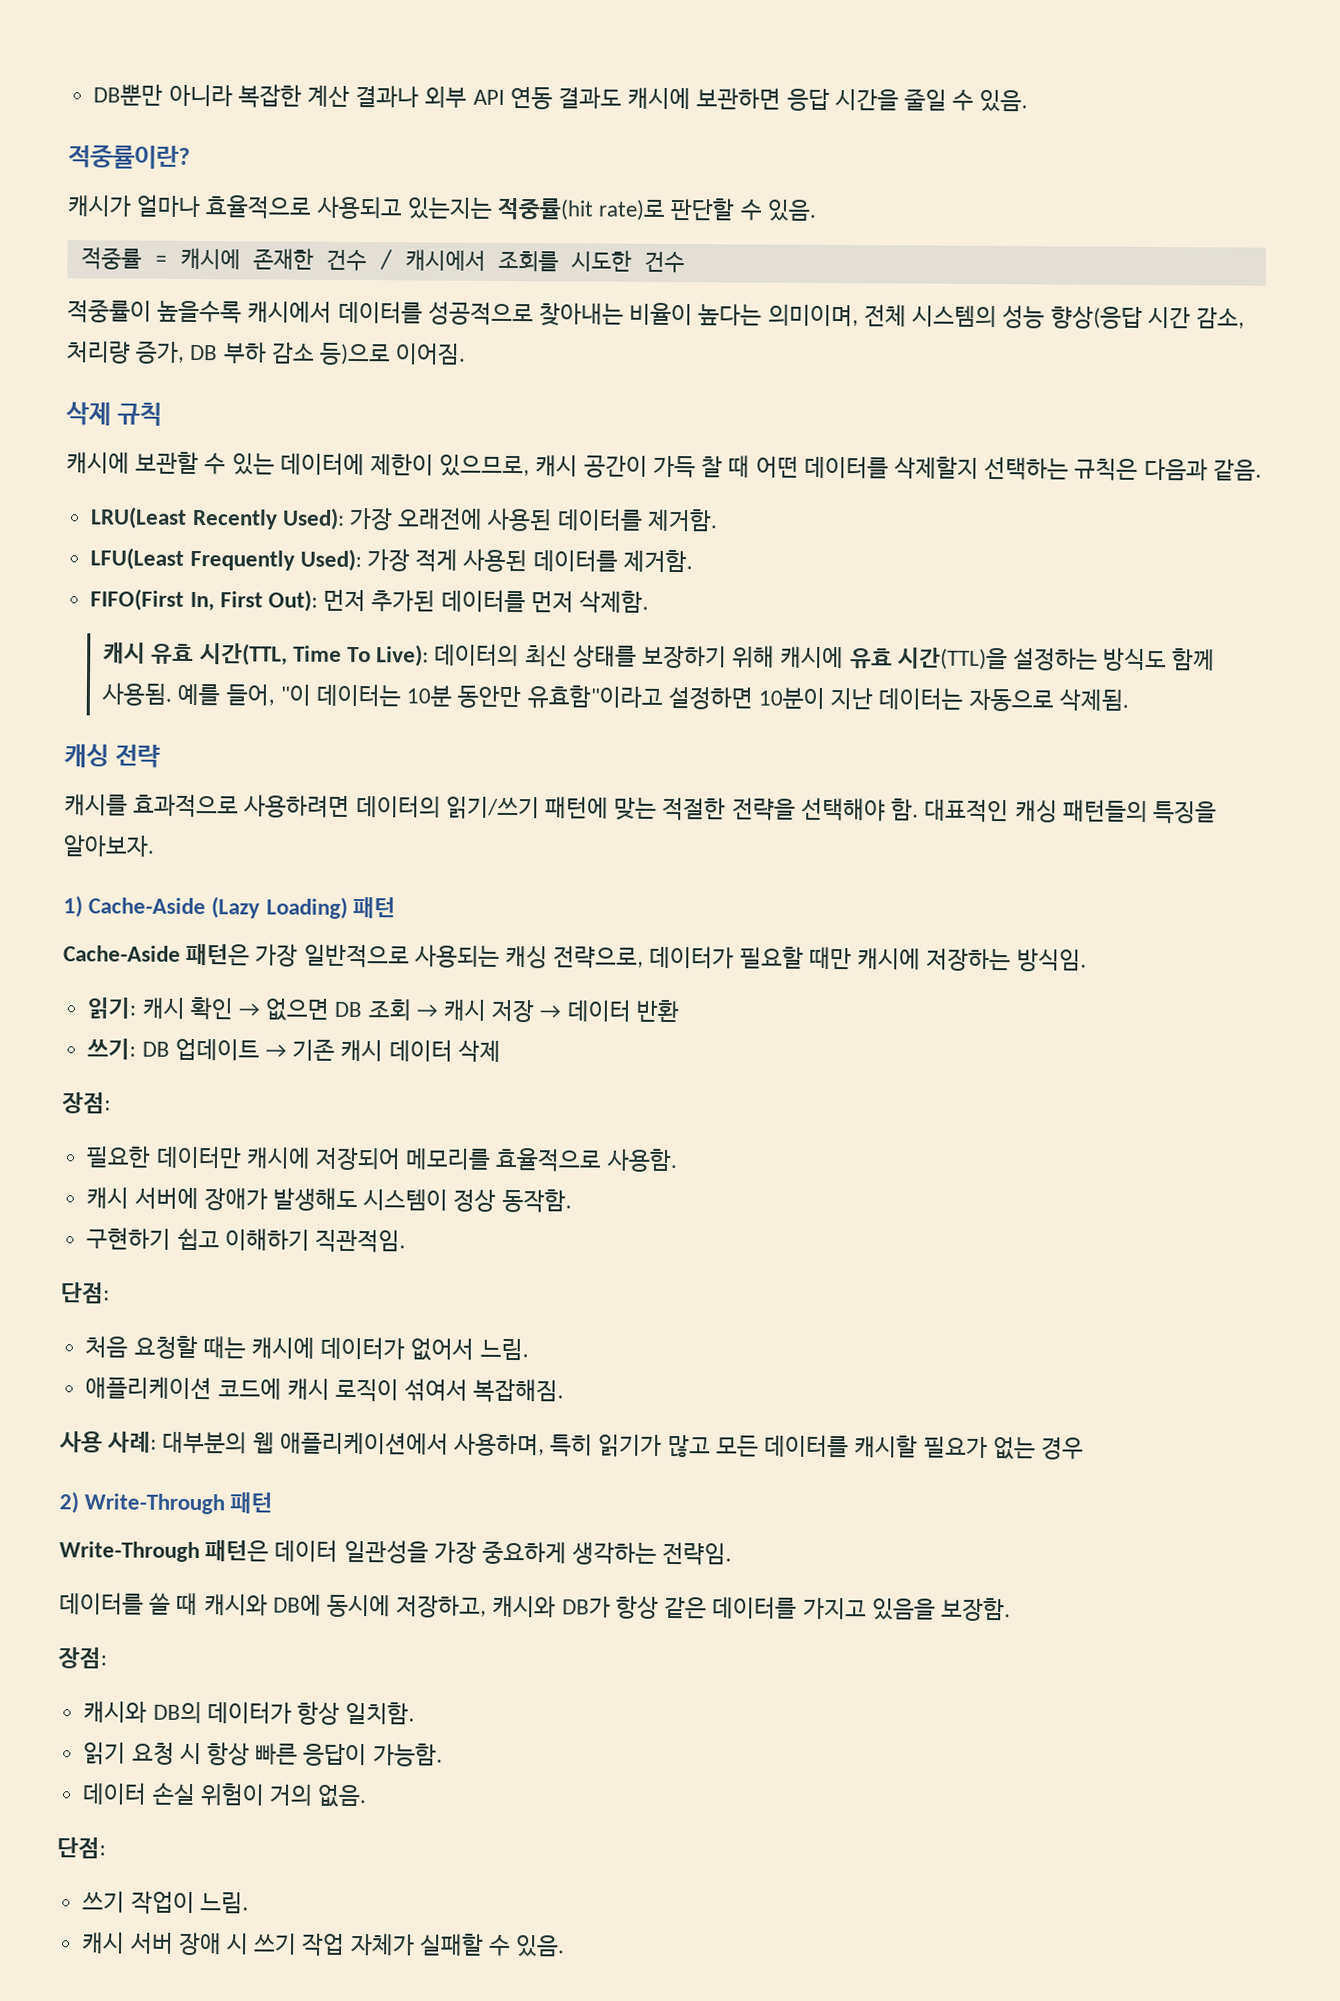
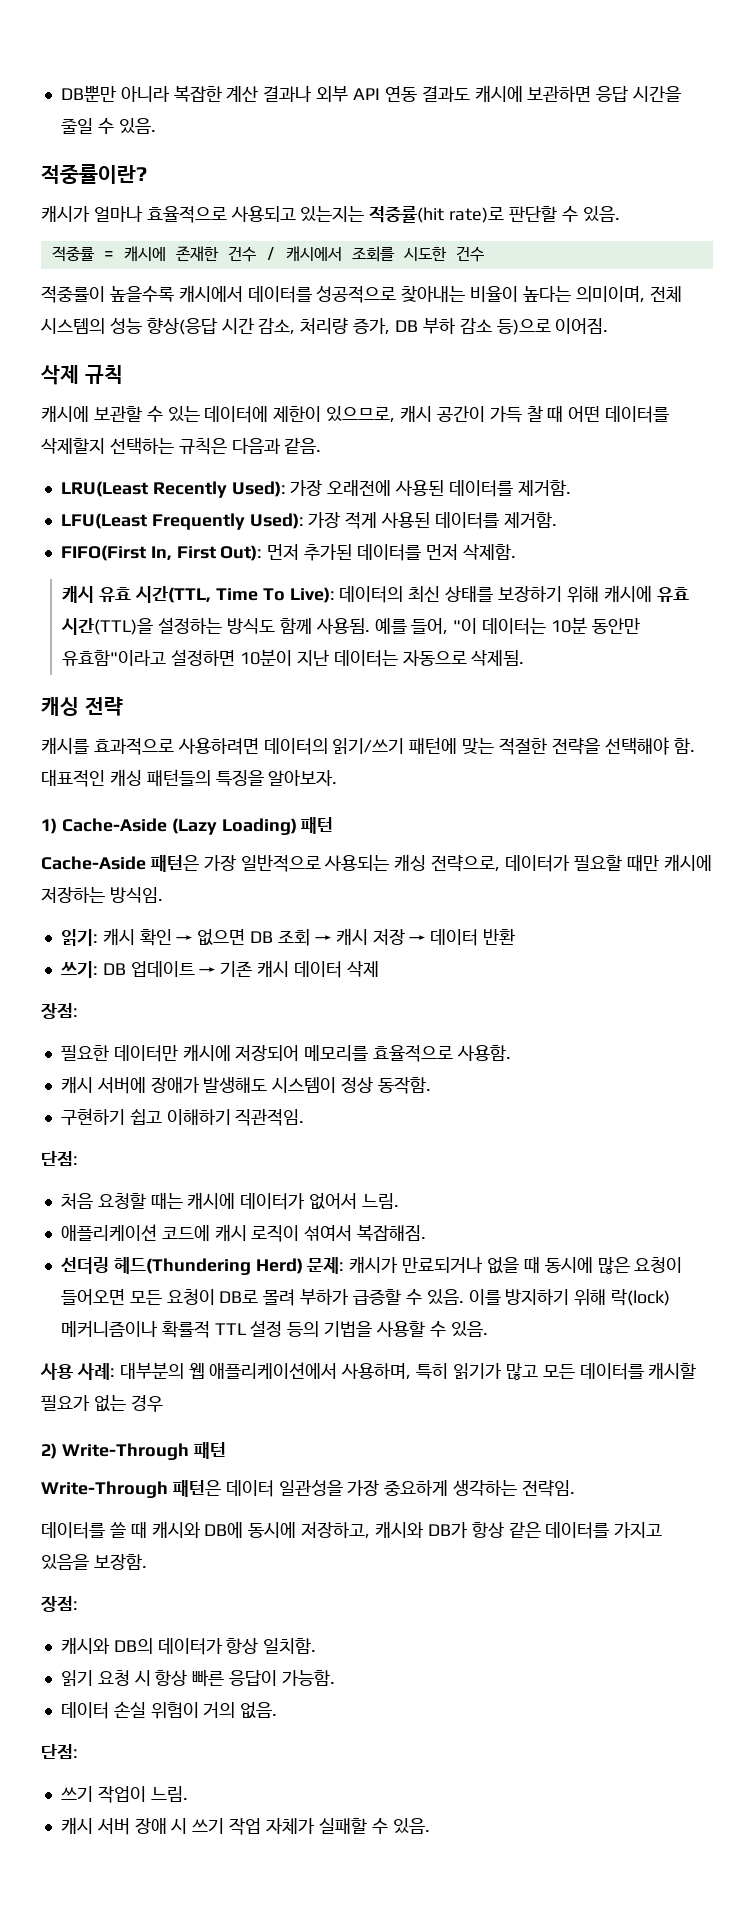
(565, 1390) none -> [60,1256,683,1275] [60,1289,671,1306] [60,1320,488,1338] // 선더링 헤드(Thundering Herd) 문제: 캐시가 만료되거나 없을 때 동시에 많은 요청이 들어오면 모든 요청이 DB로 몰려 부하가 급증할 수 있음. 이를 방지하기 위해 락(lock) 메커니즘이나 확률적 TTL 설정 등의 기법을 사용할 수 있음.

